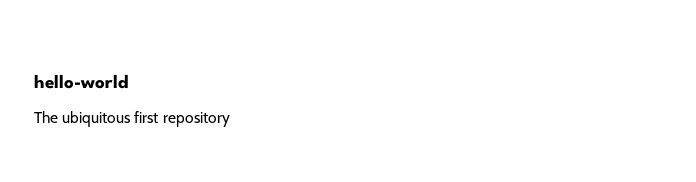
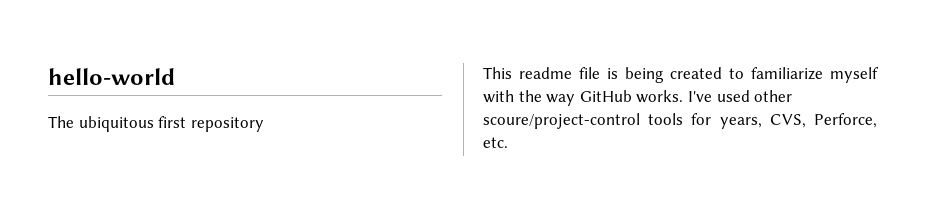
(230, 119) none -> [483,67,879,83] [483,90,793,106] [483,113,877,129] [483,137,508,148] // This readme file is being created to familiarize myself with the way GitHub works. I've used other scoure/project-control tools for years, CVS, Perforce, etc.

